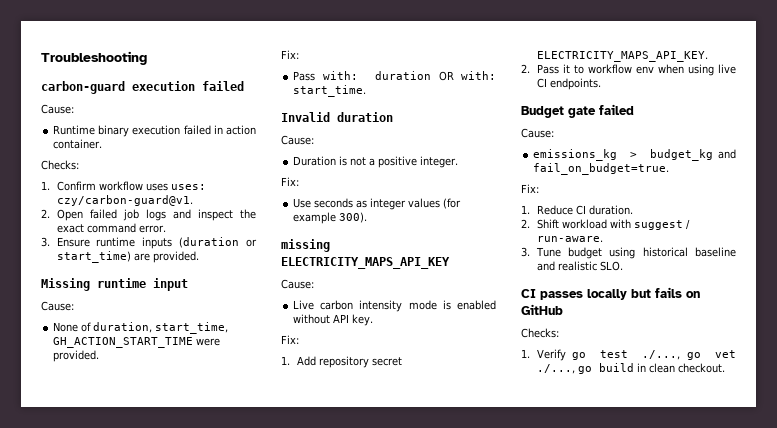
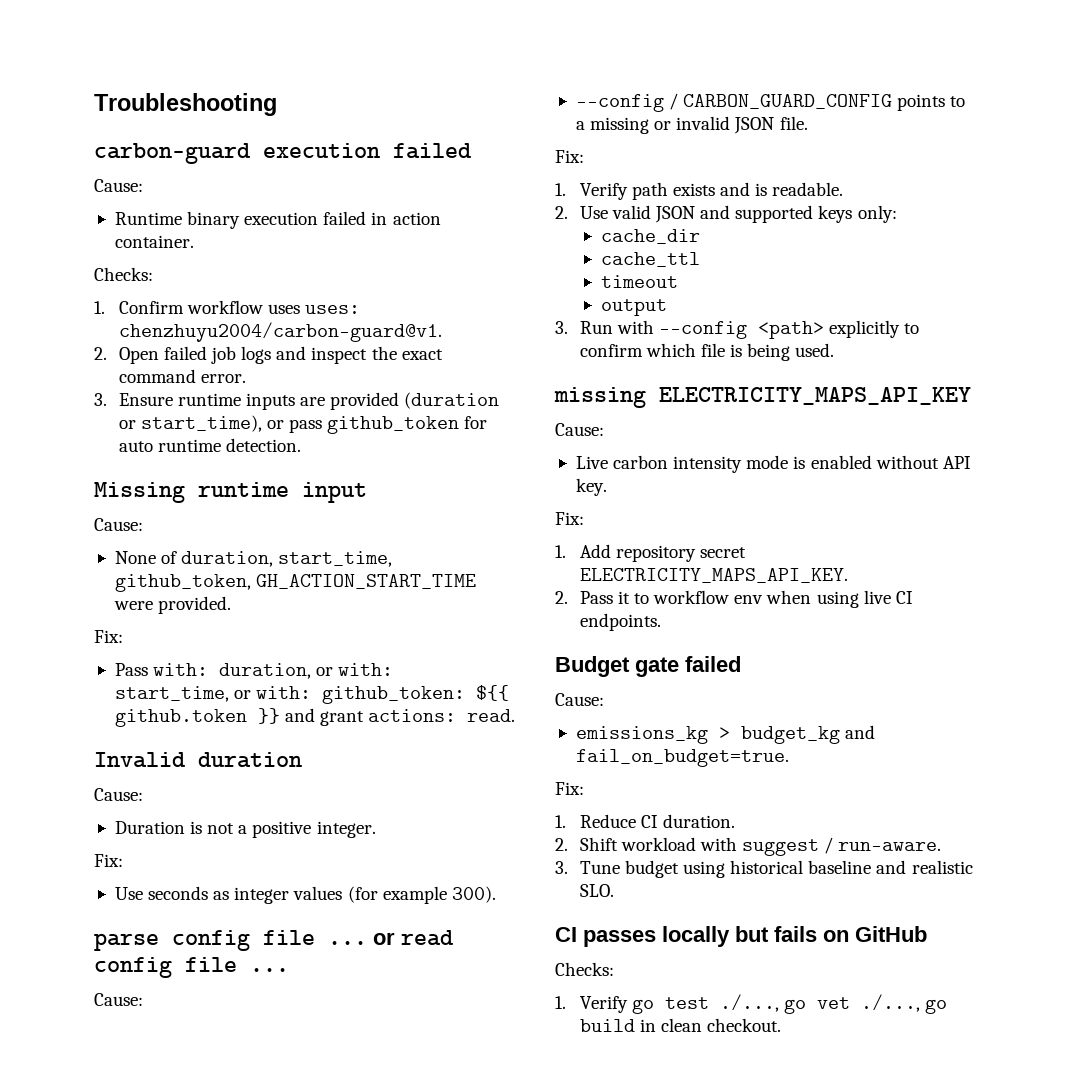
[56,195,193,206] czy/carbon-guard@v1. -> [118,322,442,342] chenzhuyu2004/carbon-guard@v1.
[179,237,257,248] [56,251,199,263] (duration or start_time) are provided. -> [300,392,500,410] [118,415,488,434] [118,438,301,452] are provided (duration or start_time), or pass github_token for auto runtime detection.
(229, 328) none -> [114,574,251,592] github_token,
[375,71,496,81] [293,85,367,97] duration OR with: start_time. -> [219,663,394,679] [114,685,510,704] [114,708,516,727] duration, or with: start_time, or with: github_token: ${{ github.token }} and grant actions: read.
(368, 217) none -> [94,930,454,951] [94,957,289,978] [94,993,143,1006] [575,93,966,112] [575,116,808,134] [555,150,584,163] [555,182,844,200] [555,205,897,223] [600,229,700,244] [600,252,700,267] [600,275,678,288] [600,299,667,316] [555,320,920,339] [579,343,835,361] // parse config file ... or read config file ... // Cause: // --config / CARBON_GUARD_CONFIG points to a missing or invalid JSON file. // Fix: // 1. Verify path exists and is readable. // 2. Use valid JSON and supported keys only: // cache_dir // cache_ttl // timeout // output // 3. Run with --config <path> explicitly to confirm which file is being used.

